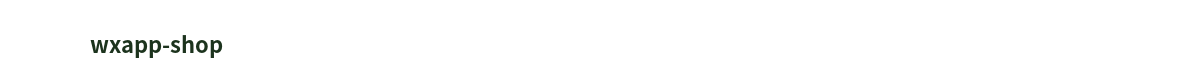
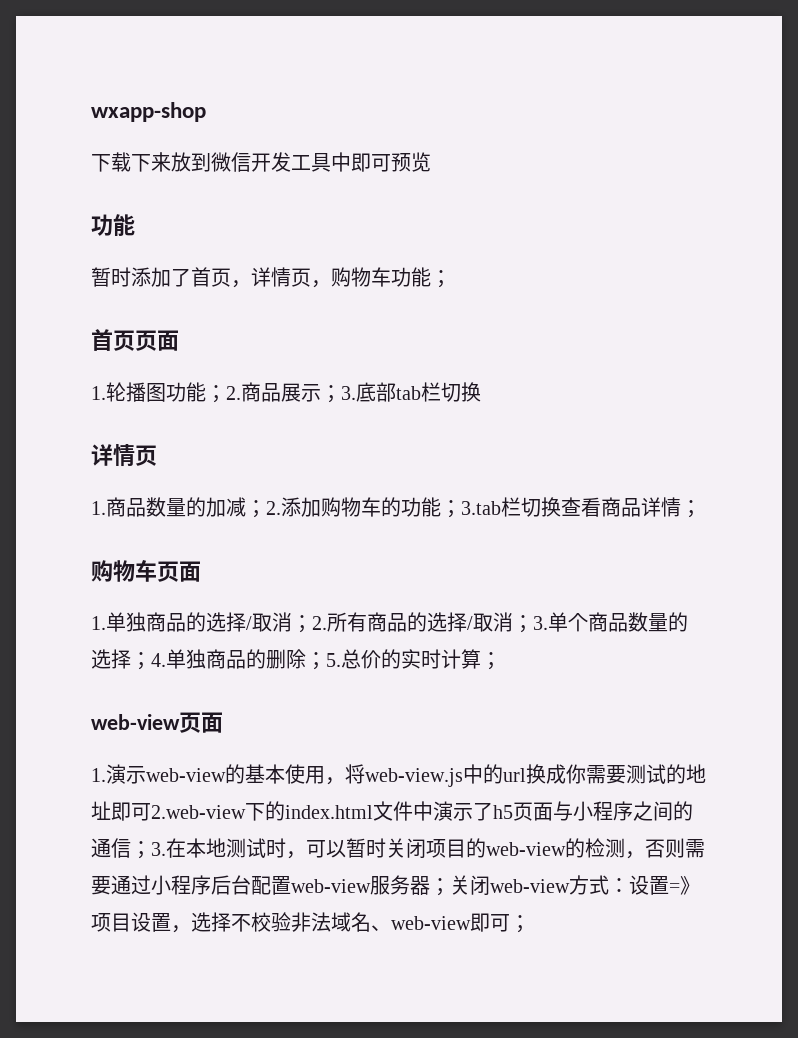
(223, 46) none -> [91,152,431,172] [91,214,135,236] [91,267,451,288] [91,329,179,351] [91,382,481,403] [91,444,157,467] [91,497,701,518] [91,559,201,582] [91,612,688,633] [91,649,501,670] [91,712,223,733] [91,764,706,787] [91,801,693,821] [91,838,705,859] [91,875,700,896] [91,912,530,933] // 下载下来放到微信开发工具中即可预览 // 功能 // 暂时添加了首页，详情页，购物车功能； // 首页页面 // 1.轮播图功能；2.商品展示；3.底部tab栏切换 // 详情页 // 1.商品数量的加减；2.添加购物车的功能；3.tab栏切换查看商品详情； // 购物车页面 // 1.单独商品的选择/取消；2.所有商品的选择/取消；3.单个商品数量的选择；4.单独商品的删除；5.总价的实时计算； // web-view页面 // 1.演示web-view的基本使用，将web-view.js中的url换成你需要测试的地址即可2.web-view下的index.html文件中演示了h5页面与小程序之间的通信；3.在本地测试时，可以暂时关闭项目的web-view的检测，否则需要通过小程序后台配置web-view服务器；关闭web-view方式：设置=》项目设置，选择不校验非法域名、web-view即可；

